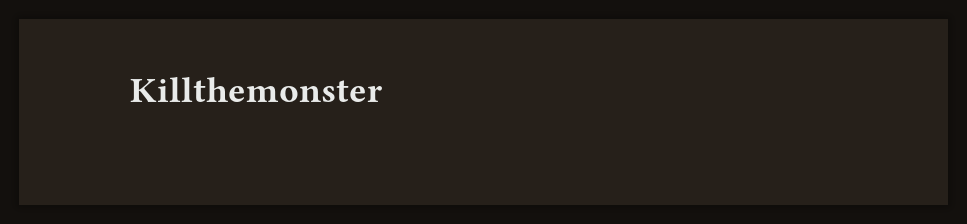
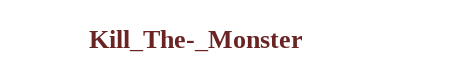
[130,77,382,102] Killthemonster -> [89,30,303,52] Kill_The-_Monster

